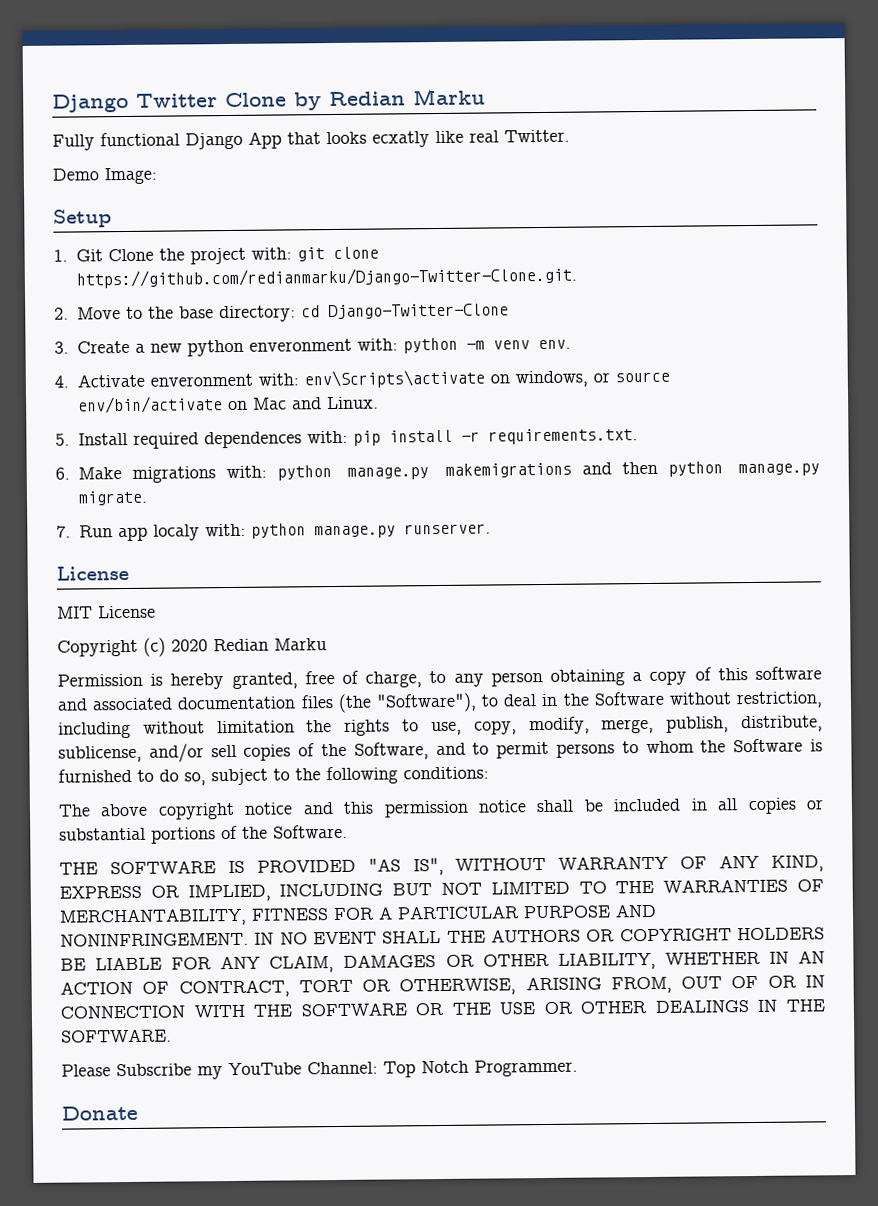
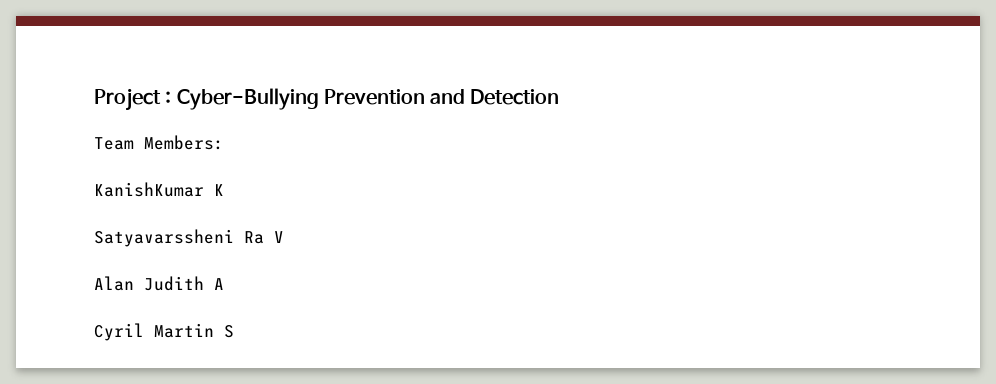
[52,88,486,113] [52,129,570,151] [52,167,157,185] [53,209,112,228] [53,246,379,265] [75,266,577,289] [54,303,509,323] [54,337,571,357] [54,369,670,389] [77,396,379,414] [55,428,638,449] [55,461,820,483] [77,490,148,506] [56,523,491,542] [56,565,129,581] [57,605,156,619] [57,637,327,657] [57,666,823,690] [57,691,823,713] [58,715,824,739] [58,738,823,763] [58,766,489,786] [58,797,824,820] [59,824,348,844] [59,854,824,876] [59,878,824,902] [59,903,657,927] [60,927,826,947] [60,950,825,973] [60,975,825,998] [60,999,825,1019] [61,1028,172,1043] [61,1059,578,1080] [61,1105,138,1121] Django Twitter Clone by Redian Marku // Fully functional Django App that looks ecxatly like real Twitter. // Demo Image: // Setup // 1. Git Clone the project with: git clone https://github.com/redianmarku/Django-Twitter-Clone.git. // 2. Move to the base directory: cd Django-Twitter-Clone // 3. Create a new python enveronment with: python -m venv env. // 4. Activate enveronment with: env\Scripts\activate on windows, or source env/bin/activate on Mac and Linux. // 5. Install required dependences with: pip install -r requirements.txt. // 6. Make migrations with: python manage.py makemigrations and then python manage.py migrate. // 7. Run app localy with: python manage.py runserver. // License // MIT License // Copyright (c) 2020 Redian Marku // Permission is hereby granted, free of charge, to any person obtaining a copy of this software and associated documentation files (the "Software"), to deal in the Software without restriction, including without limitation the rights to use, copy, modify, merge, publish, distribute, sublicense, and/or sell copies of the Software, and to permit persons to whom the Software is furnished to do so, subject to the following conditions: // The above copyright notice and this permission notice shall be included in all copies or substantial portions of the Software. // THE SOFTWARE IS PROVIDED "AS IS", WITHOUT WARRANTY OF ANY KIND, EXPRESS OR IMPLIED, INCLUDING BUT NOT LIMITED TO THE WARRANTIES OF MERCHANTABILITY, FITNESS FOR A PARTICULAR PURPOSE AND NONINFRINGEMENT. IN NO EVENT SHALL THE AUTHORS OR COPYRIGHT HOLDERS BE LIABLE FOR ANY CLAIM, DAMAGES OR OTHER LIABILITY, WHETHER IN AN ACTION OF CONTRACT, TORT OR OTHERWISE, ARISING FROM, OUT OF OR IN CONNECTION WITH THE SOFTWARE OR THE USE OR OTHER DEALINGS IN THE SOFTWARE. // Please Subscribe my YouTube Channel: Top Notch Programmer. // Donate -> [94,88,560,111] [94,135,224,150] [94,182,224,197] [94,229,284,247] [94,276,224,291] [94,323,234,341] Project : Cyber-Bullying Prevention and Detection // Team Members: // KanishKumar K // Satyavarssheni Ra V // Alan Judith A // Cyril Martin S

